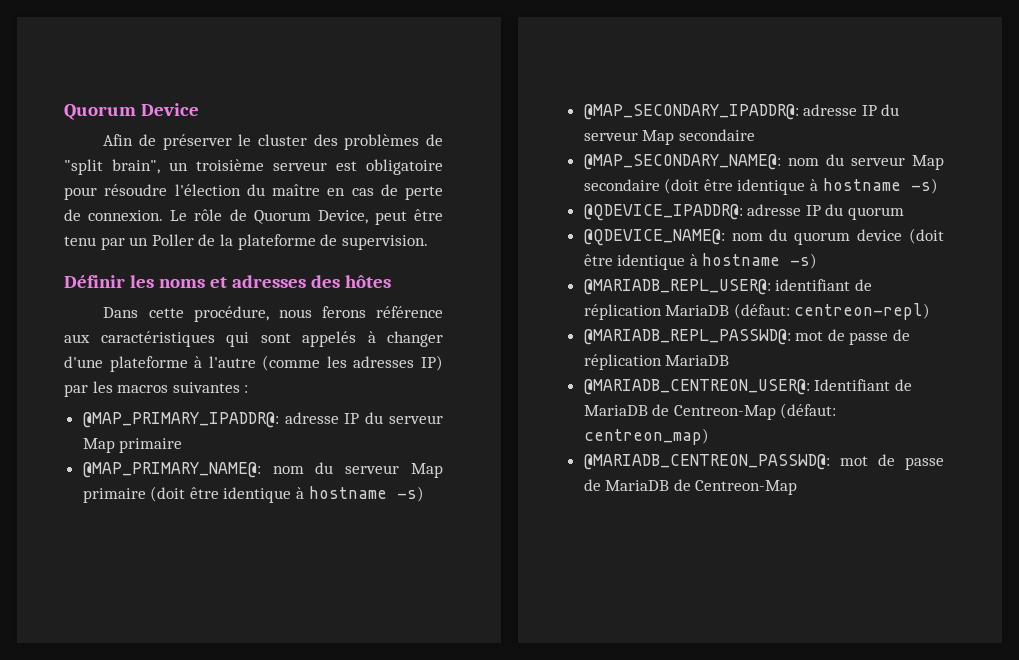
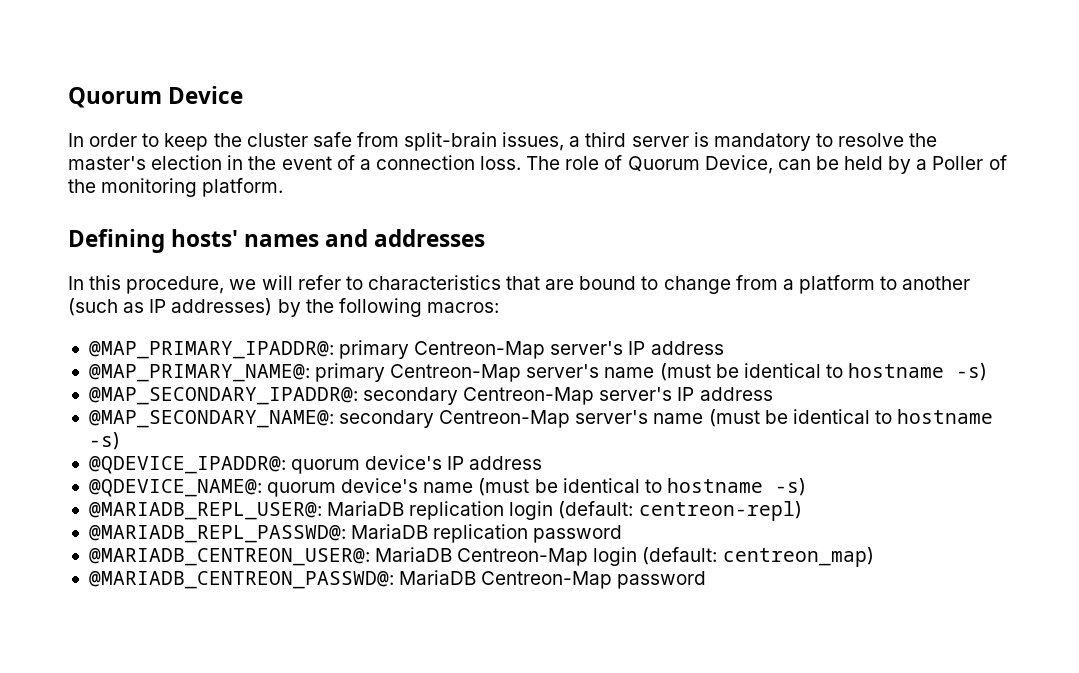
[103,134,444,150] [64,159,443,175] [64,184,443,200] [64,209,443,225] [64,234,428,250] [64,275,391,288] [103,306,443,322] [64,331,443,347] [64,355,443,372] [64,381,249,397] [82,412,443,428] [82,438,183,453] [82,462,443,478] [82,486,424,503] [583,104,900,120] [583,129,755,145] [583,154,944,170] [583,178,938,195] [583,204,905,221] [583,228,944,246] [583,253,818,270] [583,279,872,295] [583,303,931,320] [583,329,911,345] [583,354,730,370] Afin de préserver le cluster des problèmes de "split brain", un troisième serveur est obligatoire pour résoudre l'élection du maître en cas de perte de connexion. Le rôle de Quorum Device, peut être tenu par un Poller de la plateforme de supervision. // Définir les noms et adresses des hôtes // Dans cette procédure, nous ferons référence aux caractéristiques qui sont appelés à changer d'une plateforme à l'autre (comme les adresses IP) par les macros suivantes : // @MAP_PRIMARY_IPADDR@: adresse IP du serveur Map primaire // @MAP_PRIMARY_NAME@: nom du serveur Map primaire (doit être identique à hostname -s) // @MAP_SECONDARY_IPADDR@: adresse IP du serveur Map secondaire // @MAP_SECONDARY_NAME@: nom du serveur Map secondaire (doit être identique à hostname -s) // @QDEVICE_IPADDR@: adresse IP du quorum // @QDEVICE_NAME@: nom du quorum device (doit être identique à hostname -s) // @MARIADB_REPL_USER@: identifiant de réplication MariaDB (défaut: centreon-repl) // @MARIADB_REPL_PASSWD@: mot de passe de réplication MariaDB -> [68,132,938,151] [68,155,1007,174] [68,178,284,197] [68,229,486,253] [68,275,971,294] [68,298,499,317] [88,340,724,359] [88,363,988,382] [88,387,773,405] [88,409,994,428] [88,432,120,450] [88,455,543,474] [88,478,806,497] [88,501,802,521] [88,524,623,543] In order to keep the cluster safe from split-brain issues, a third server is mandatory to resolve the master's election in the event of a connection loss. The role of Quorum Device, can be held by a Poller of the monitoring platform. // Defining hosts' names and addresses // In this procedure, we will refer to characteristics that are bound to change from a platform to another (such as IP addresses) by the following macros: // @MAP_PRIMARY_IPADDR@: primary Centreon-Map server's IP address // @MAP_PRIMARY_NAME@: primary Centreon-Map server's name (must be identical to hostname -s) // @MAP_SECONDARY_IPADDR@: secondary Centreon-Map server's IP address // @MAP_SECONDARY_NAME@: secondary Centreon-Map server's name (must be identical to hostname -s) // @QDEVICE_IPADDR@: quorum device's IP address // @QDEVICE_NAME@: quorum device's name (must be identical to hostname -s) // @MARIADB_REPL_USER@: MariaDB replication login (default: centreon-repl) // @MARIADB_REPL_PASSWD@: MariaDB replication password
[814,379,912,391] [583,403,837,420] [583,428,709,445] [583,454,944,470] [583,479,798,495] Identifiant de MariaDB de Centreon-Map (défaut: centreon_map) // @MARIADB_CENTREON_PASSWD@: mot de passe de MariaDB de Centreon-Map -> [375,547,874,567] [88,570,707,589] MariaDB Centreon-Map login (default: centreon_map) // @MARIADB_CENTREON_PASSWD@: MariaDB Centreon-Map password

